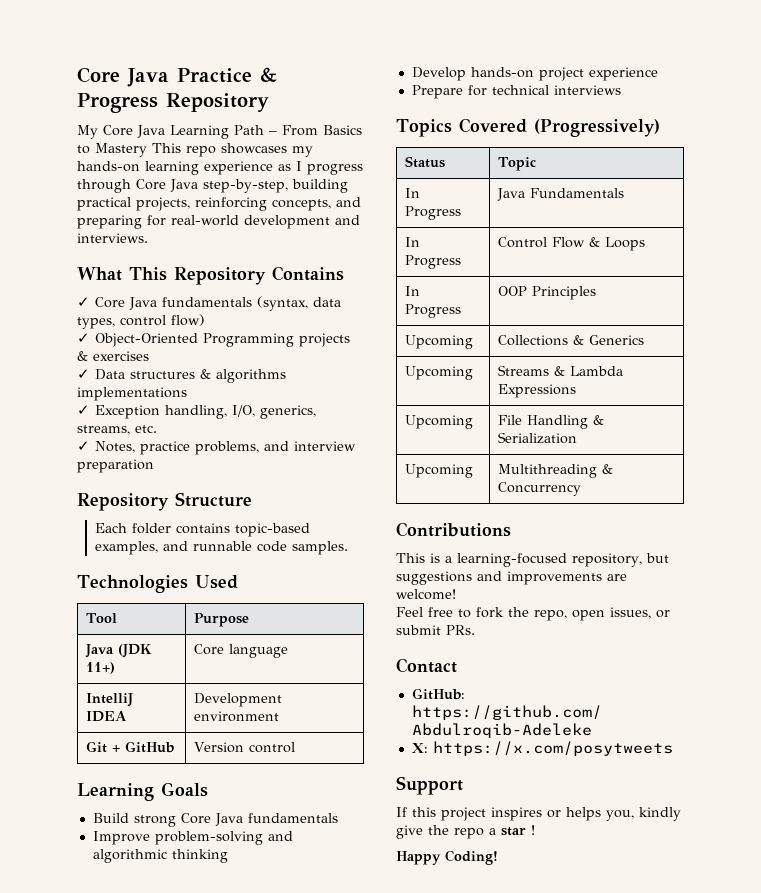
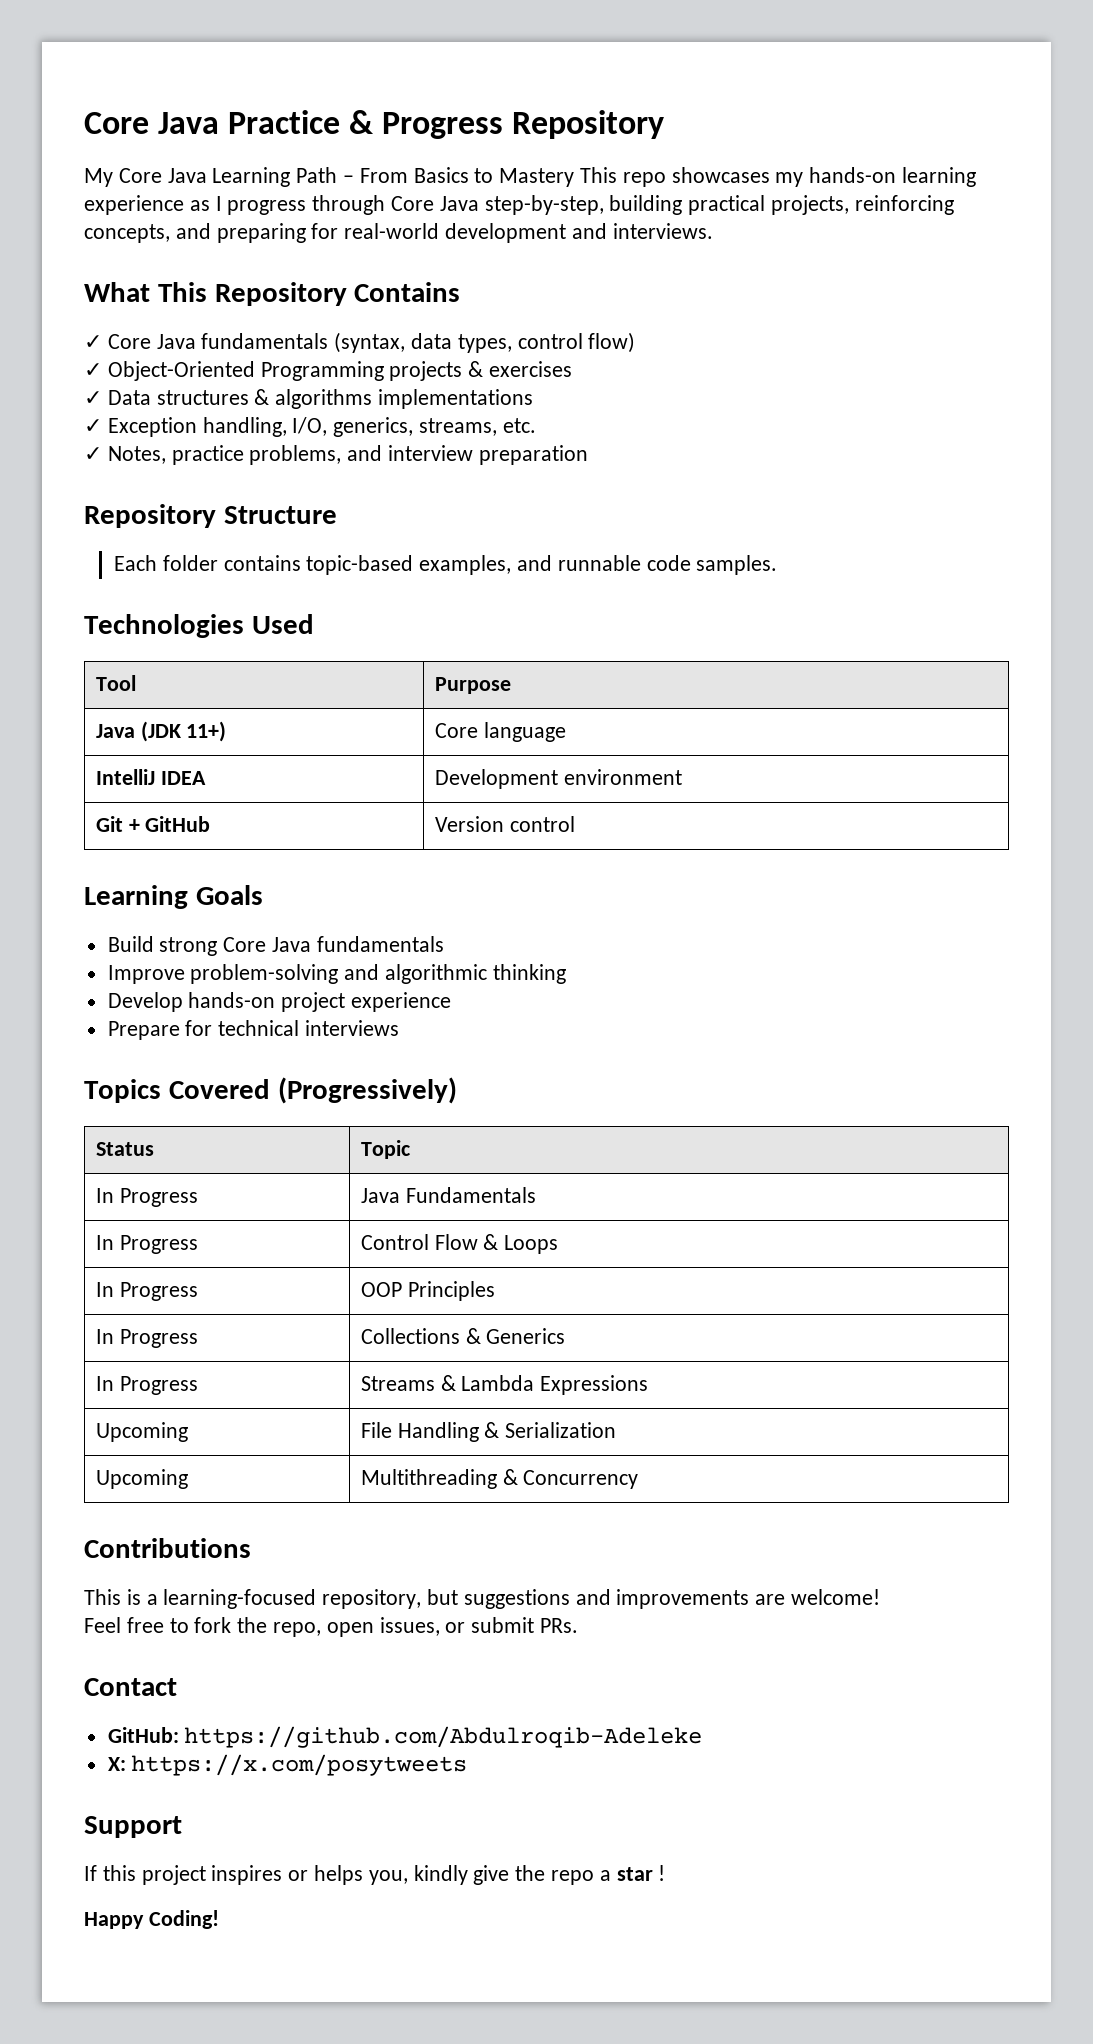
[405,335,474,349] Upcoming -> [95,1329,198,1348] In Progress
[405,366,474,380] Upcoming -> [95,1376,198,1395] In Progress

